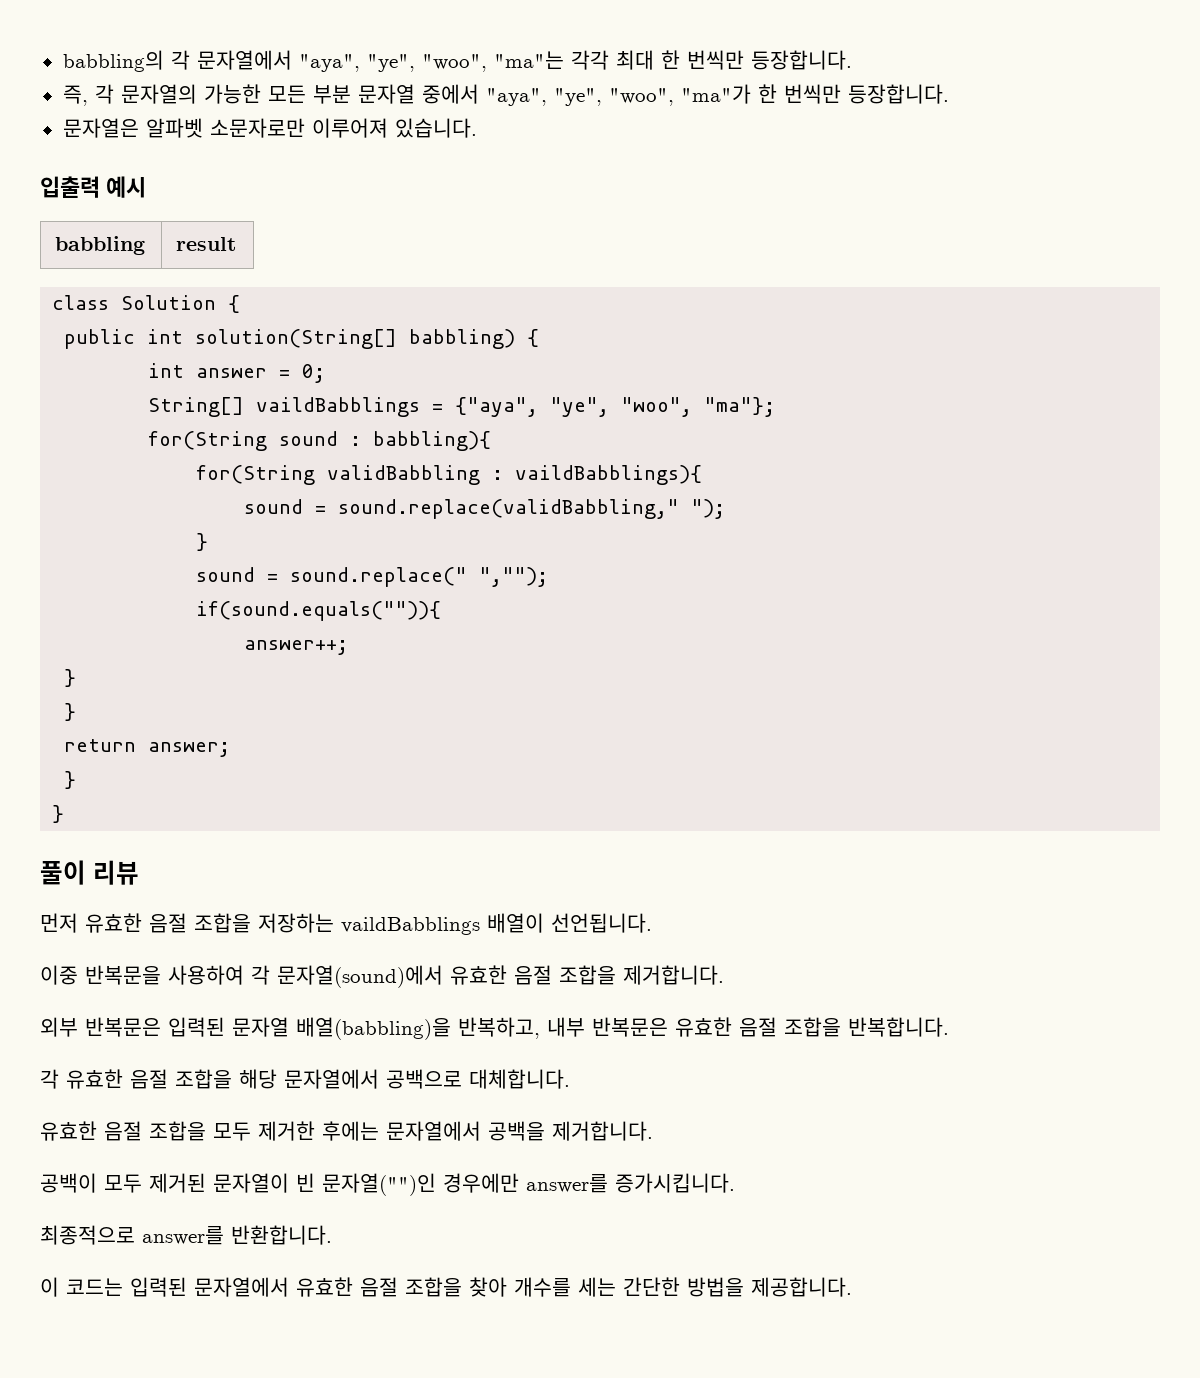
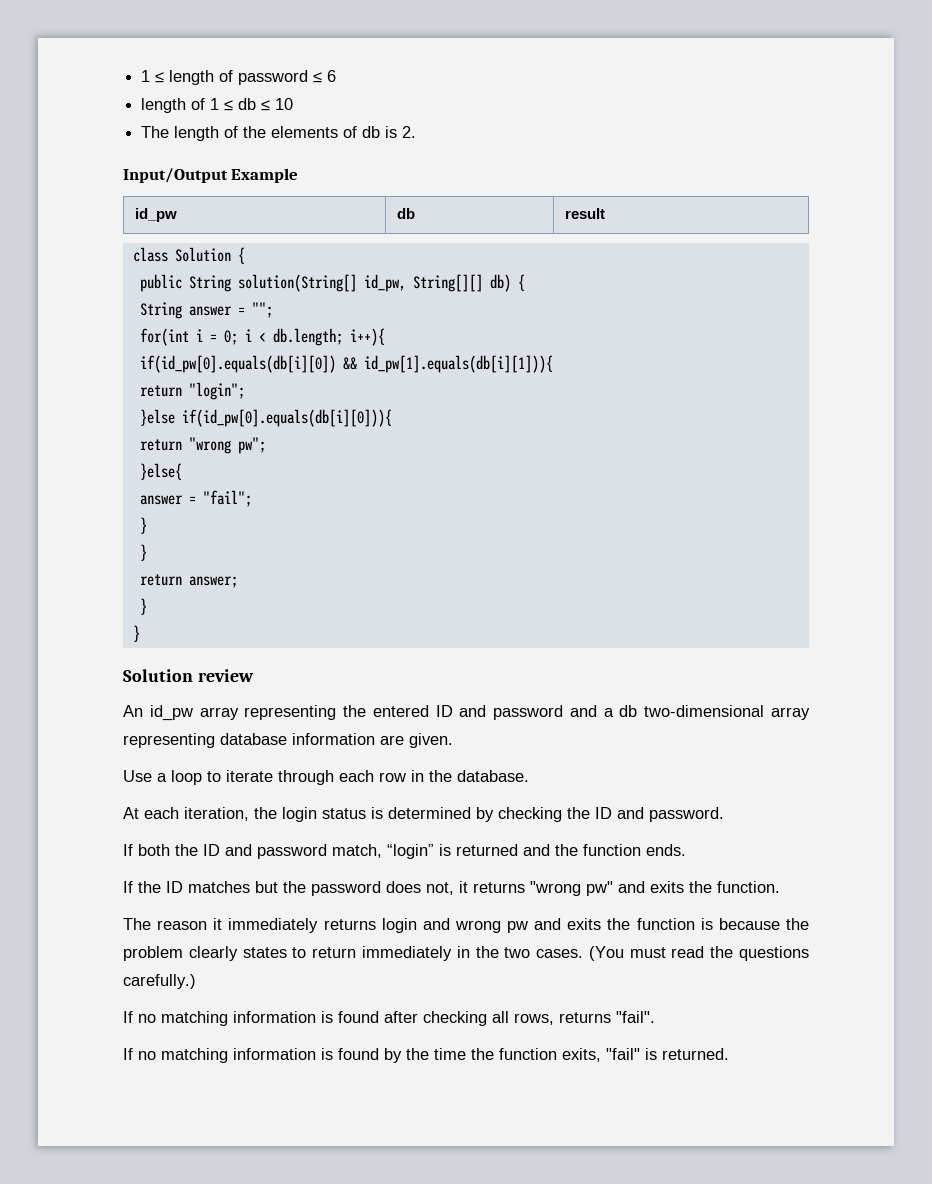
[62,50,852,72] [62,84,949,106] [62,118,477,138] [40,176,146,198] [55,236,146,255] babbling의 각 문자열에서 "aya", "ye", "woo", "ma"는 각각 최대 한 번씩만 등장합니다. // 즉, 각 문자열의 가능한 모든 부분 문자열 중에서 "aya", "ye", "woo", "ma"가 한 번씩만 등장합니다. // 문자열은 알파벳 소문자로만 이루어져 있습니다. // 입출력 예시 // babbling -> [141,70,337,85] [141,98,294,113] [141,126,417,141] [123,168,299,183] [134,208,177,222] [396,208,415,219] 1 ≤ length of password ≤ 6 // length of 1 ≤ db ≤ 10 // The length of the elements of db is 2. // Input/Output Example // id_pw | db
[147,329,540,349] [148,363,326,383] [148,397,776,417] [148,431,492,451] [196,465,703,485] [244,499,726,519] [196,533,209,551] [196,567,549,587] [196,601,442,621] [244,640,349,655] int solution(String[] babbling) { // int answer = 0; // String[] vaildBabblings = {"aya", "ye", "woo", "ma"}; // for(String sound : babbling){ // for(String validBabbling : vaildBabblings){ // sound = sound.replace(validBabbling," "); // } // sound = sound.replace(" ",""); // if(sound.equals("")){ // answer++; -> [188,274,525,292] [139,302,273,319] [139,328,385,346] [139,355,553,373] [139,382,245,400] [139,409,392,427] [139,437,266,454] [139,463,182,480] [139,490,252,507] String solution(String[] id_pw, String[][] db) { // String answer = ""; // for(int i = 0; i < db.length; i++){ // if(id_pw[0].equals(db[i][0]) && id_pw[1].equals(db[i][1])){ // return "login"; // }else if(id_pw[0].equals(db[i][0])){ // return "wrong pw"; // }else{ // answer = "fail";
[40,860,139,885] [40,913,652,935] [40,965,724,988] [40,1017,949,1040] [40,1069,570,1089] [40,1121,653,1141] [40,1173,735,1196] [40,1225,332,1245] [40,1277,852,1297] 풀이 리뷰 // 먼저 유효한 음절 조합을 저장하는 vaildBabblings 배열이 선언됩니다. // 이중 반복문을 사용하여 각 문자열(sound)에서 유효한 음절 조합을 제거합니다. // 외부 반복문은 입력된 문자열 배열(babbling)을 반복하고, 내부 반복문은 유효한 음절 조합을 반복합니다. // 각 유효한 음절 조합을 해당 문자열에서 공백으로 대체합니다. // 유효한 음절 조합을 모두 제거한 후에는 문자열에서 공백을 제거합니다. // 공백이 모두 제거된 문자열이 빈 문자열("")인 경우에만 answer를 증가시킵니다. // 최종적으로 answer를 반환합니다. // 이 코드는 입력된 문자열에서 유효한 음절 조합을 찾아 개수를 세는 간단한 방법을 제공합니다. -> [123,669,254,682] [123,705,810,721] [123,733,453,748] [123,770,529,785] [123,807,724,822] [123,844,686,859] [123,881,780,896] [123,918,809,933] [123,946,810,961] [123,974,196,989] [123,1011,655,1026] [123,1048,729,1063] Solution review // An id_pw array representing the entered ID and password and a db two-dimensional array representing database information are given. // Use a loop to iterate through each row in the database. // At each iteration, the login status is determined by checking the ID and password. // If both the ID and password match, “login” is returned and the function ends. // If the ID matches but the password does not, it returns "wrong pw" and exits the function. // The reason it immediately returns login and wrong pw and exits the function is because the problem clearly states to return immediately in the two cases. (You must read the questions carefully.) // If no matching information is found after checking all rows, returns "fail". // If no matching information is found by the time the function exits, "fail" is returned.

